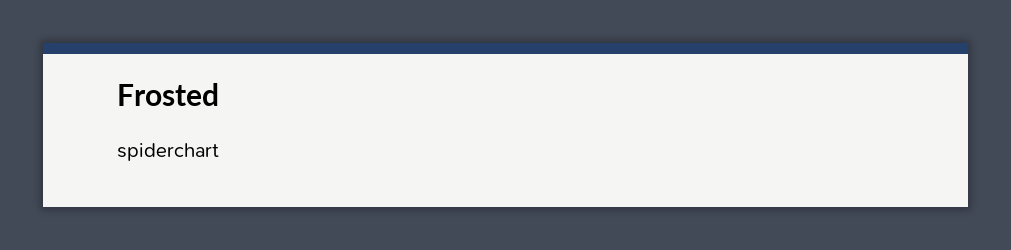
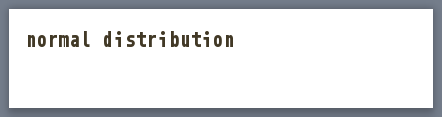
[117,83,219,106] [117,143,219,161] Frosted // spiderchart -> [25,31,234,47] normal distribution

